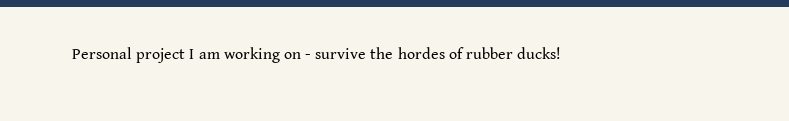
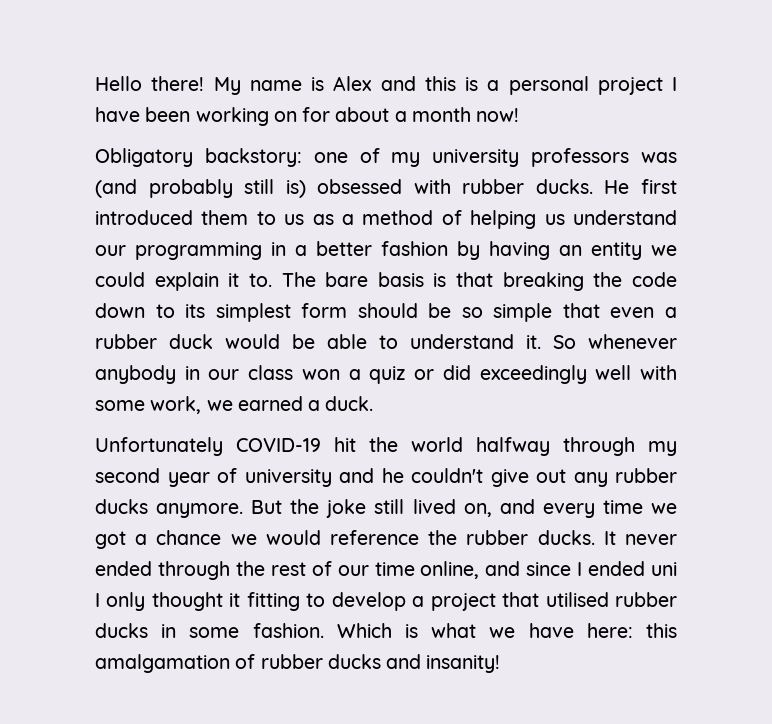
[72,47,562,63] Personal project I am working on - survive the hordes of rubber ducks! -> [95,76,677,95] [95,107,520,126] [95,148,677,167] [95,179,677,198] [95,210,677,229] [95,241,677,260] [95,272,677,291] [95,303,677,322] [95,334,677,349] [95,365,678,384] [95,396,374,414] [95,437,677,456] [95,468,677,487] [95,499,678,518] [95,530,677,549] [95,561,677,580] [95,592,677,611] [95,623,677,638] [95,654,501,673] Hello there! My name is Alex and this is a personal project I have been working on for about a month now! // Obligatory backstory: one of my university professors was (and probably still is) obsessed with rubber ducks. He first introduced them to us as a method of helping us understand our programming in a better fashion by having an entity we could explain it to. The bare basis is that breaking the code down to its simplest form should be so simple that even a rubber duck would be able to understand it. So whenever anybody in our class won a quiz or did exceedingly well with some work, we earned a duck. // Unfortunately COVID-19 hit the world halfway through my second year of university and he couldn't give out any rubber ducks anymore. But the joke still lived on, and every time we got a chance we would reference the rubber ducks. It never ended through the rest of our time online, and since I ended uni I only thought it fitting to develop a project that utilised rubber ducks in some fashion. Which is what we have here: this amalgamation of rubber ducks and insanity!

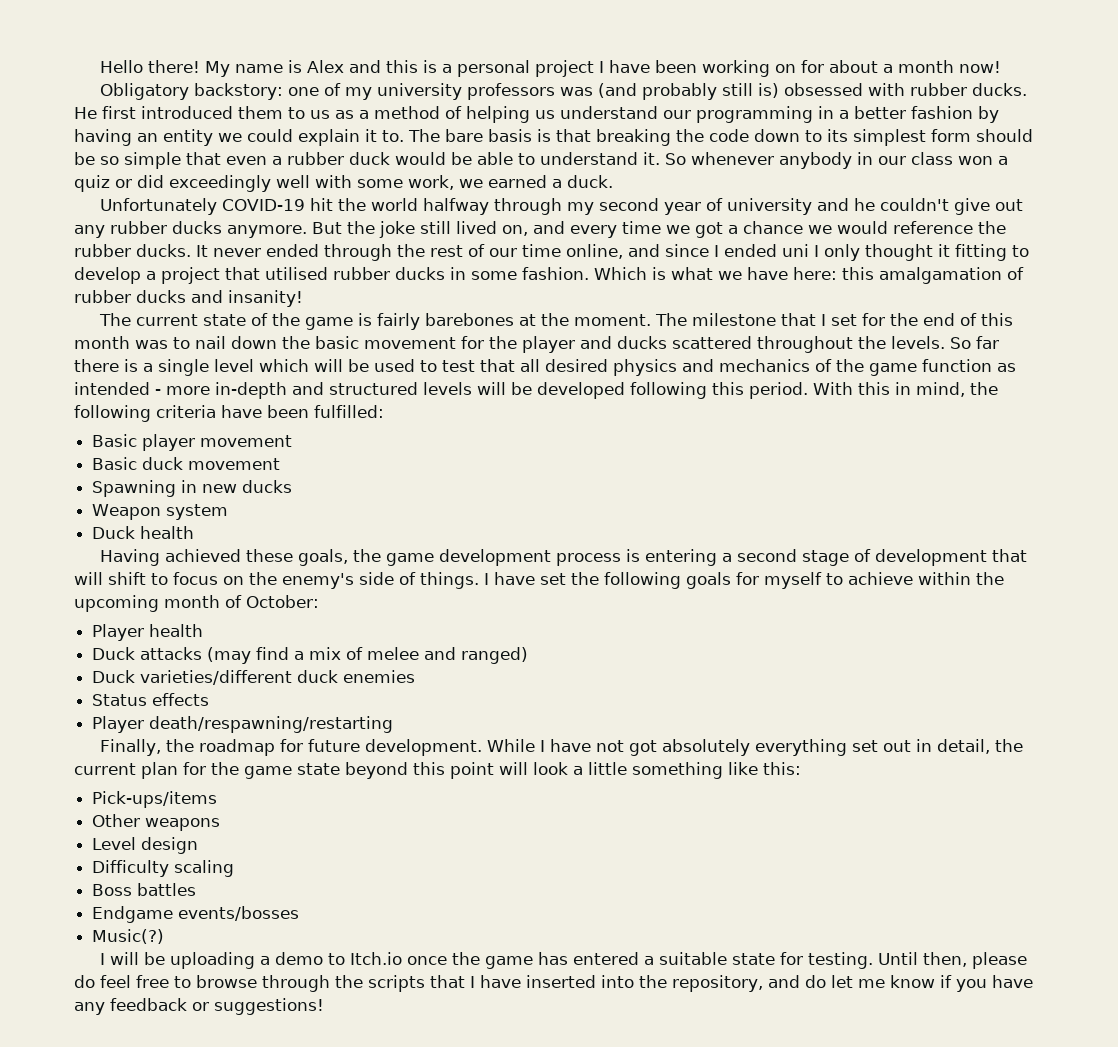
(501, 664) none -> [98,313,1013,330] [74,336,999,353] [74,359,1016,376] [74,382,998,399] [74,405,384,422] [92,434,293,451] [92,457,281,470] [92,480,293,497] [92,504,229,520] [92,526,195,539] [99,549,1027,566] [74,572,1004,589] [74,595,319,612] [92,624,204,641] [92,647,529,664] [92,670,416,685] [92,693,210,706] [92,716,394,733] [99,739,1023,756] [74,762,801,779] [92,791,218,808] [92,814,221,831] [92,837,199,854] [92,860,235,877] [92,883,197,896] [92,906,300,923] [92,929,165,944] [99,952,1027,969] [74,975,1033,992] [74,998,324,1015] // The current state of the game is fairly barebones at the moment. The milestone that I set for the end of this month was to nail down the basic movement for the player and ducks scattered throughout the levels. So far there is a single level which will be used to test that all desired physics and mechanics of the game function as intended - more in-depth and structured levels will be developed following this period. With this in mind, the following criteria have been fulfilled: // Basic player movement // Basic duck movement // Spawning in new ducks // Weapon system // Duck health // Having achieved these goals, the game development process is entering a second stage of development that will shift to focus on the enemy's side of things. I have set the following goals for myself to achieve within the upcoming month of October: // Player health // Duck attacks (may find a mix of melee and ranged) // Duck varieties/different duck enemies // Status effects // Player death/respawning/restarting // Finally, the roadmap for future development. While I have not got absolutely everything set out in detail, the current plan for the game state beyond this point will look a little something like this: // Pick-ups/items // Other weapons // Level design // Difficulty scaling // Boss battles // Endgame events/bosses // Music(?) // I will be uploading a demo to Itch.io once the game has entered a suitable state for testing. Until then, please do feel free to browse through the scripts that I have inserted into the repository, and do let me know if you have any feedback or suggestions!

